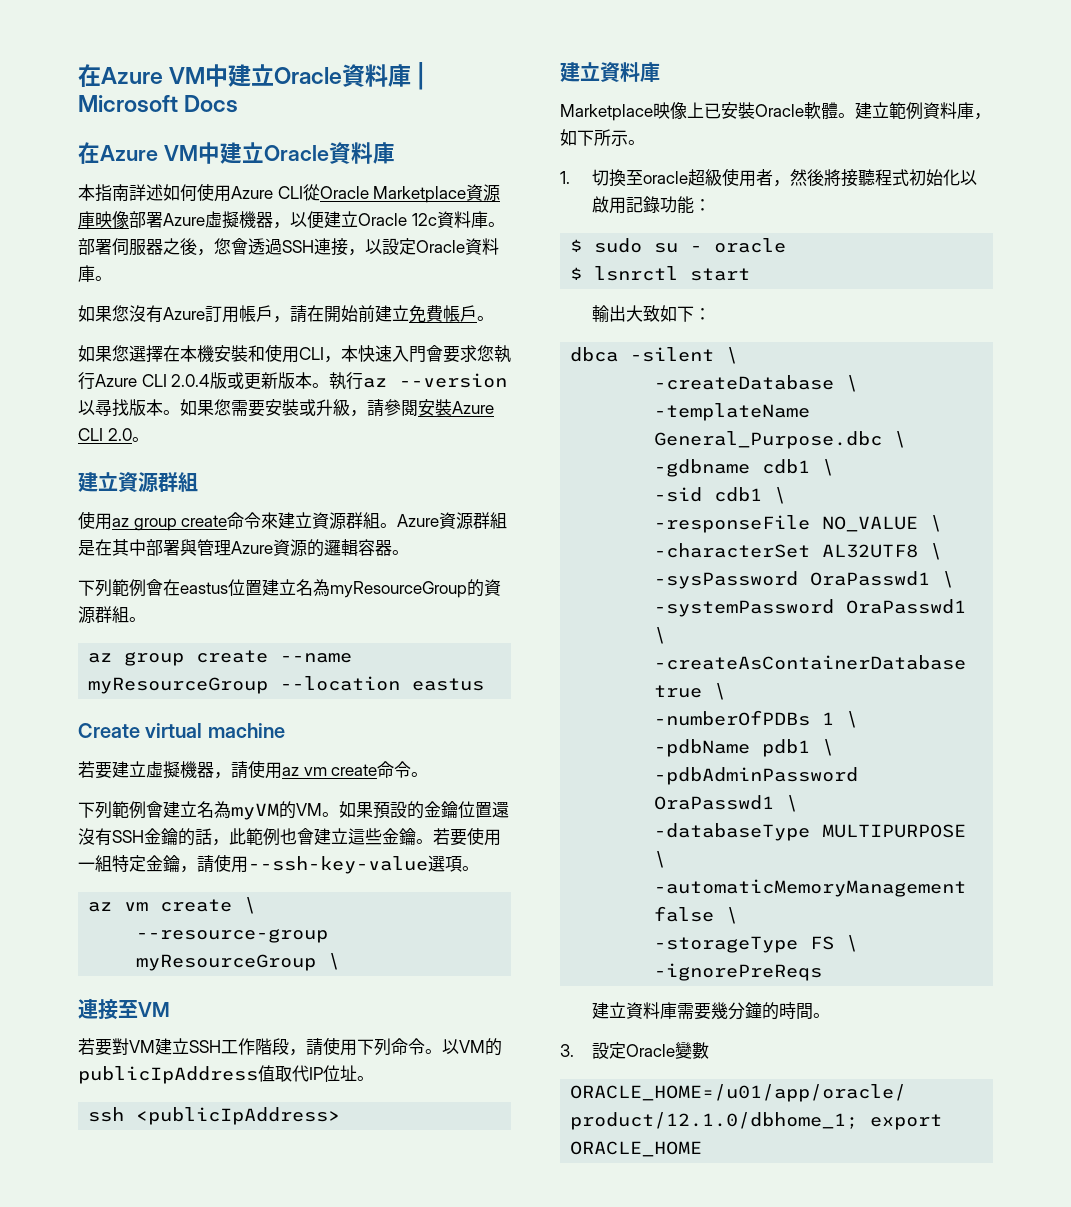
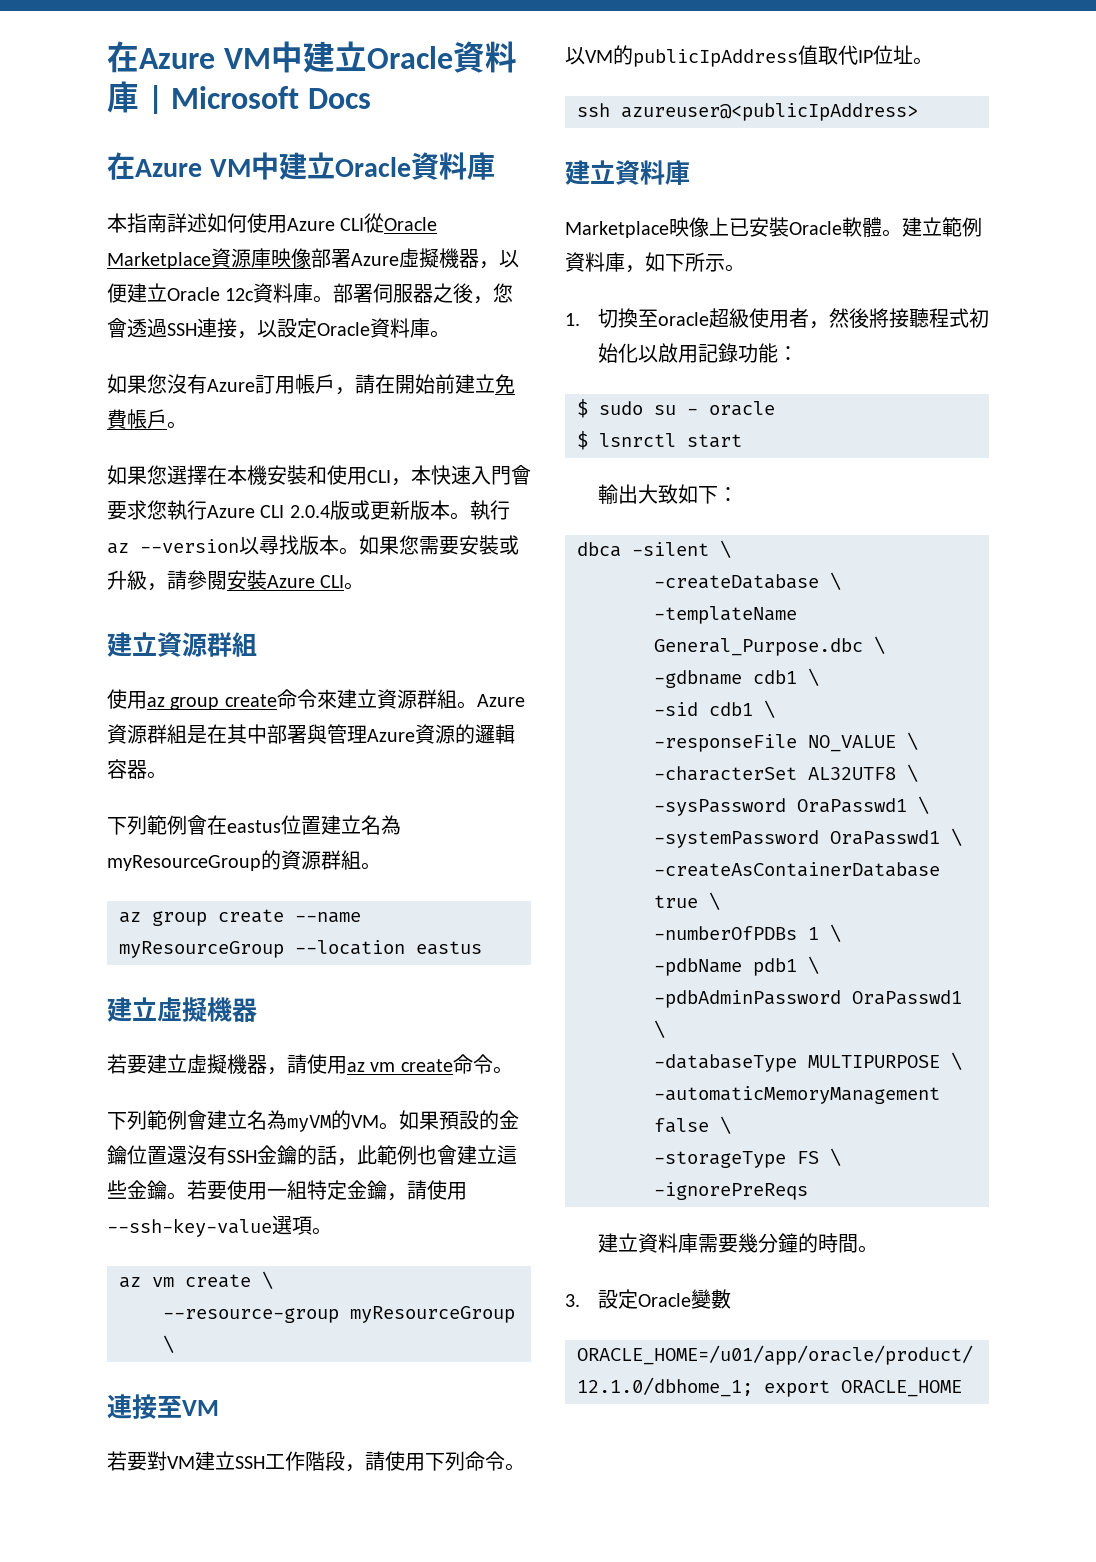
[107,428,132,441] 2.0 -> (345, 581) none
[78,723,285,738] Create virtual machine -> [107,997,257,1022] 建立虛擬機器
[136,1107,341,1125] <publicIpAddress> -> [621,103,918,121] azureuser@<publicIpAddress>

